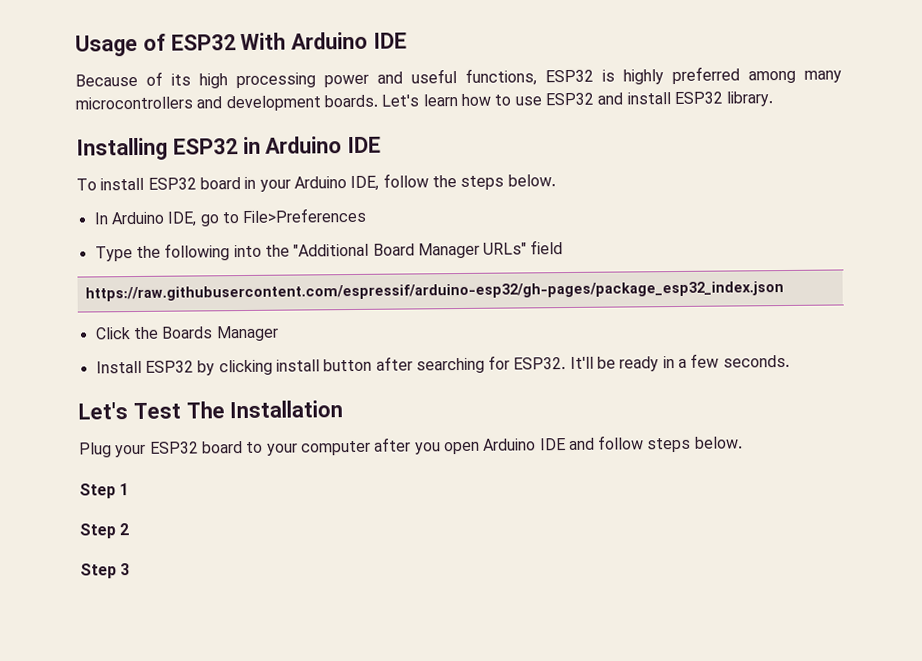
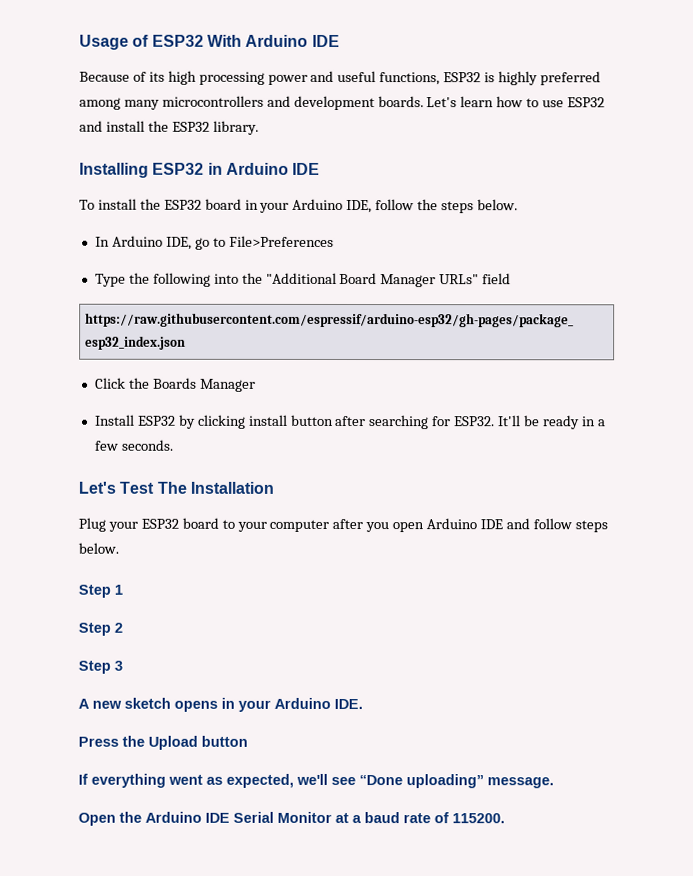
(671, 98) none -> [147,120,169,132] the
(145, 184) none -> [139,198,161,210] the
(131, 569) none -> [78,697,363,712] [78,735,248,750] [78,773,554,789] [78,811,505,826] // A new sketch opens in your Arduino IDE. // Press the Upload button // If everything went as expected, we'll see “Done uploading” message. // Open the Arduino IDE Serial Monitor at a baud rate of 115200.

